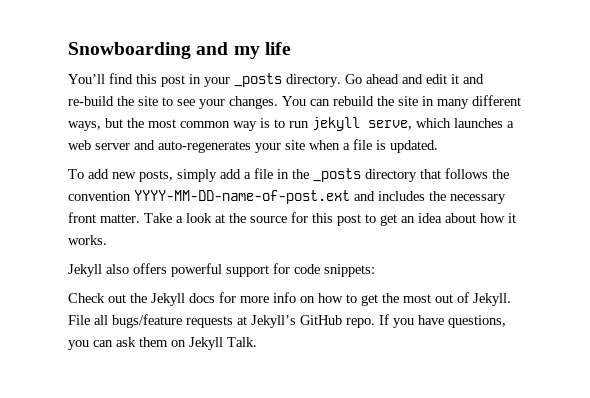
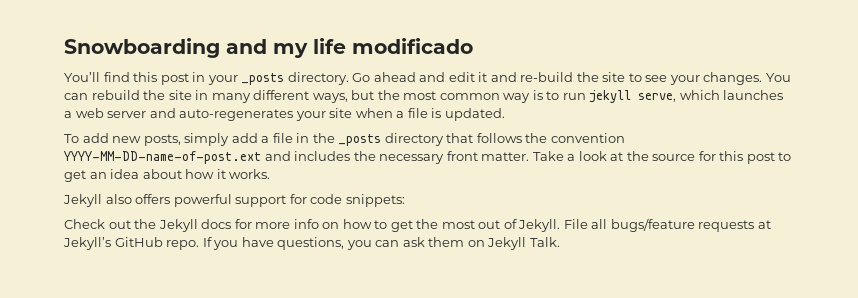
(291, 48) none -> [352,38,473,54] modificado

